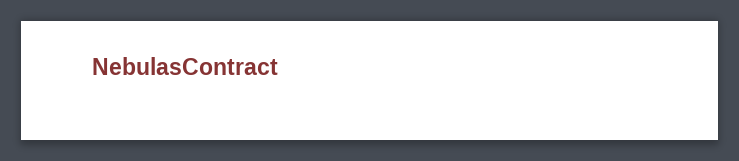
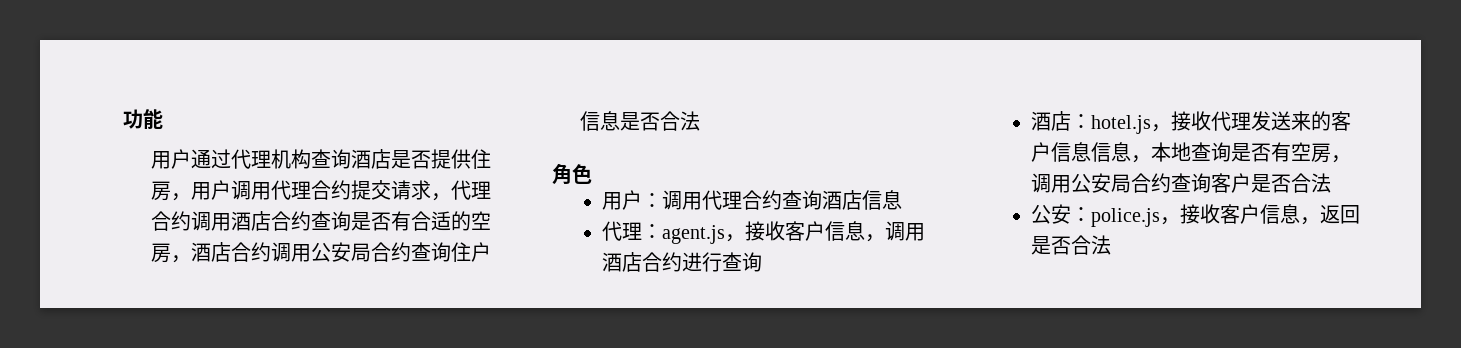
[92,57,278,75] NebulasContract -> [123,109,163,129] [150,149,491,169] [150,180,491,201] [150,211,491,231] [150,242,491,263] [579,111,700,131] [552,163,592,185] [601,190,902,210] [601,221,925,244] [601,252,762,272] [1030,111,1351,134] [1030,142,1351,163] [1030,173,1331,193] [1030,204,1360,227] [1030,235,1111,255] 功能 // 用户通过代理机构查询酒店是否提供住房，用户调用代理合约提交请求，代理合约调用酒店合约查询是否有合适的空房，酒店合约调用公安局合约查询住户信息是否合法 // 角色 // 用户：调用代理合约查询酒店信息 // 代理：agent.js，接收客户信息，调用酒店合约进行查询 // 酒店：hotel.js，接收代理发送来的客户信息信息，本地查询是否有空房，调用公安局合约查询客户是否合法 // 公安：police.js，接收客户信息，返回是否合法

